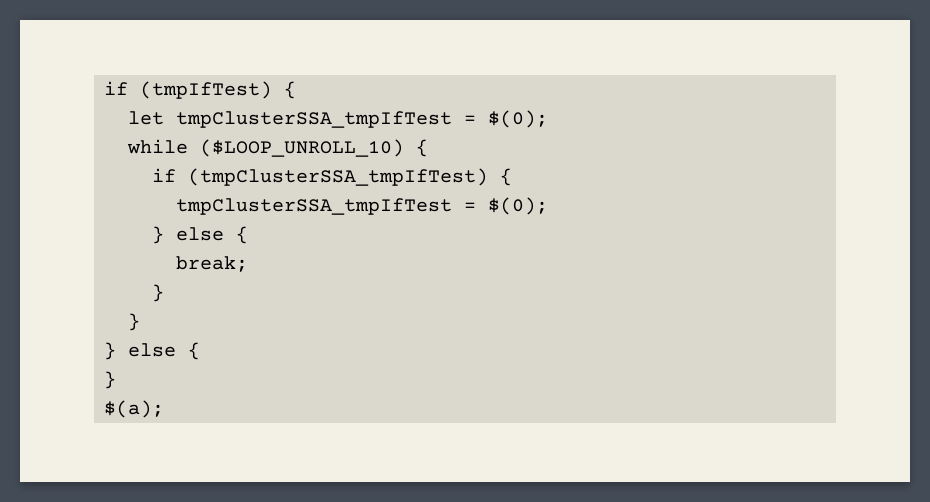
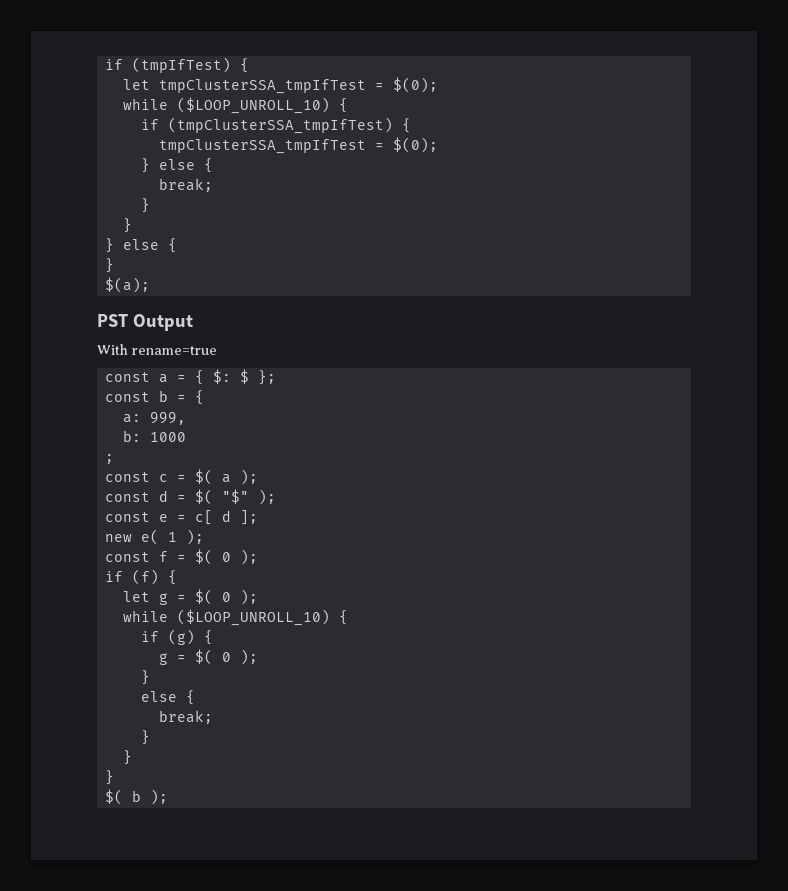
(164, 409) none -> [97,314,193,331] [97,344,217,355] [105,369,277,385] [105,390,205,405] [123,412,187,425] [123,430,187,442] [105,454,115,464] [105,469,259,485] [105,489,277,505] [105,510,259,525] [105,529,205,545] [105,549,259,565] [105,569,178,585] [123,589,259,605] [123,609,349,626] [141,629,214,645] [159,649,259,665] [141,670,151,685] [141,690,196,705] [159,710,214,724] [141,730,151,745] [123,750,133,765] [105,770,115,785] [105,789,169,805] // PST Output // With rename=true // const a = { $: $ }; // const b = { // a: 999, // b: 1000 // ; // const c = $( a ); // const d = $( "$" ); // const e = c[ d ]; // new e( 1 ); // const f = $( 0 ); // if (f) { // let g = $( 0 ); // while ($LOOP_UNROLL_10) { // if (g) { // g = $( 0 ); // } // else { // break; // } // } // } // $( b );

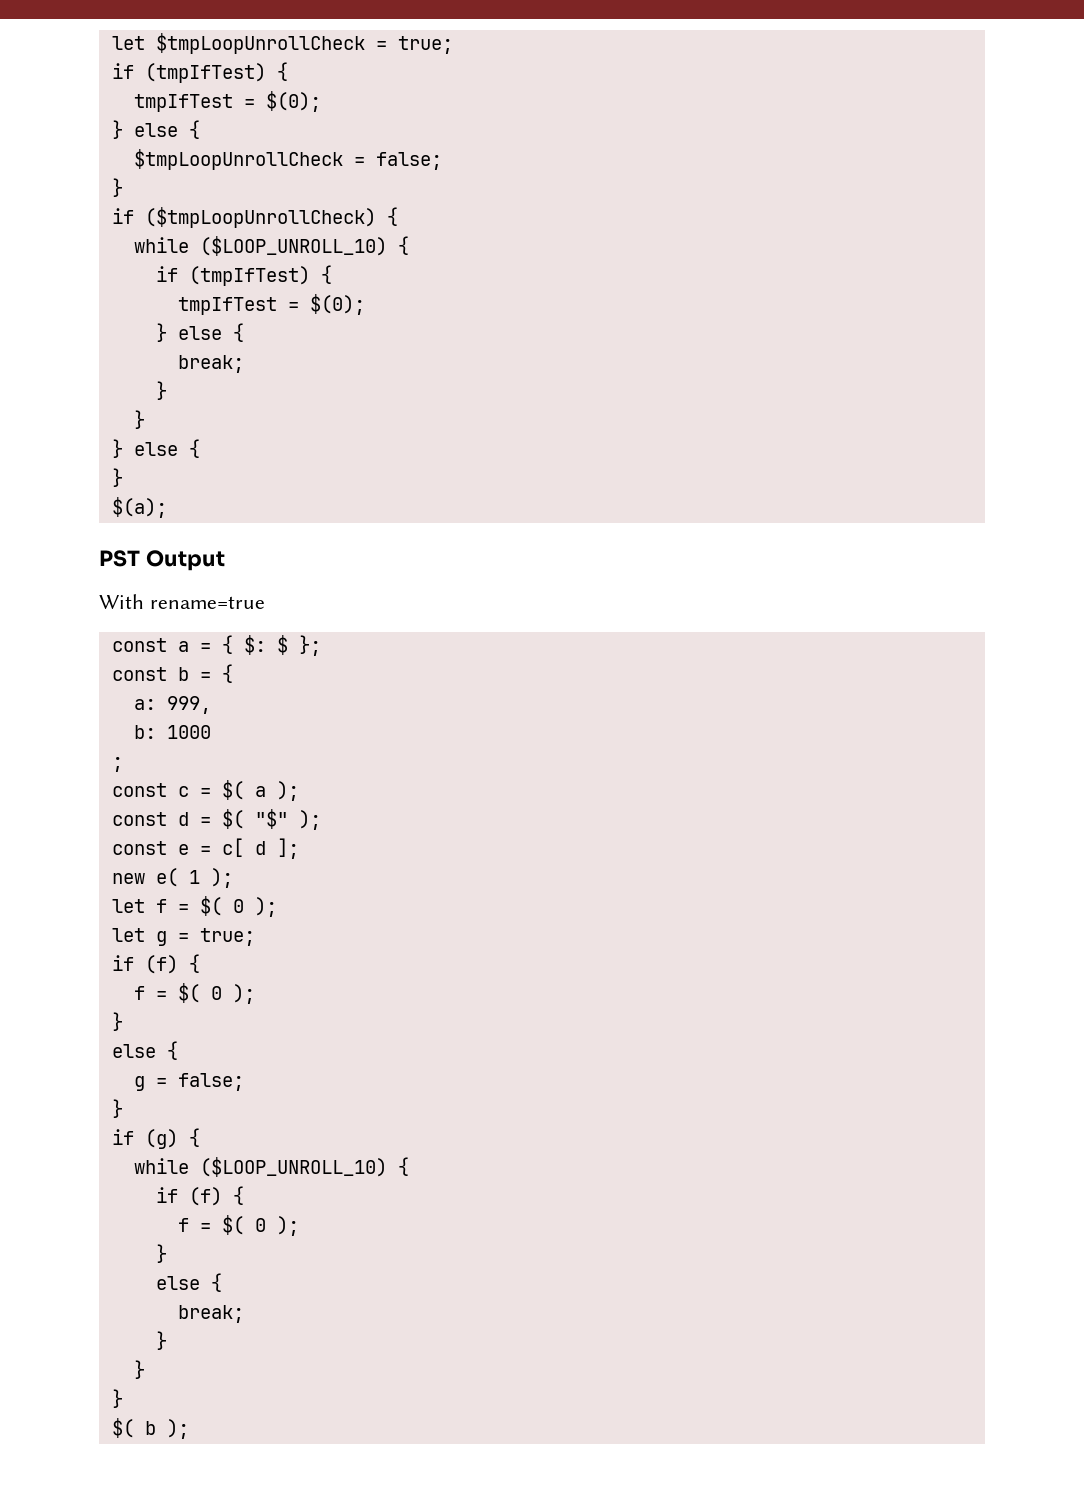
[105,57,250,73] [123,77,439,94] [123,97,349,114] [141,117,412,134] [159,139,367,154] if (tmpIfTest) { // let tmpClusterSSA_tmpIfTest = $(0); // while ($LOOP_UNROLL_10) { // if (tmpClusterSSA_tmpIfTest) { // tmpClusterSSA_tmpIfTest -> [111,33,453,54] [111,62,288,83] [133,91,321,112] [111,120,200,139] [133,149,442,170] [111,178,123,197] [111,207,398,228] [133,236,409,256] [155,265,332,286] [177,297,277,315] let $tmpLoopUnrollCheck = true; // if (tmpIfTest) { // tmpIfTest = $(0); // } else { // $tmpLoopUnrollCheck = false; // } // if ($tmpLoopUnrollCheck) { // while ($LOOP_UNROLL_10) { // if (tmpIfTest) { // tmpIfTest
[105,549,259,565] [105,569,178,585] [123,589,259,605] [123,609,349,626] [141,629,214,645] [159,653,169,665] const f = $( 0 ); // if (f) { // let g = $( 0 ); // while ($LOOP_UNROLL_10) { // if (g) { // g -> [111,896,277,917] [111,928,255,946] [111,954,200,974] [133,983,255,1004] [111,1012,123,1031] [111,1041,178,1060] [133,1073,244,1091] [111,1099,123,1118] [111,1128,200,1149] [133,1157,409,1177] [155,1186,244,1206] [177,1218,189,1232] let f = $( 0 ); // let g = true; // if (f) { // f = $( 0 ); // } // else { // g = false; // } // if (g) { // while ($LOOP_UNROLL_10) { // if (f) { // f

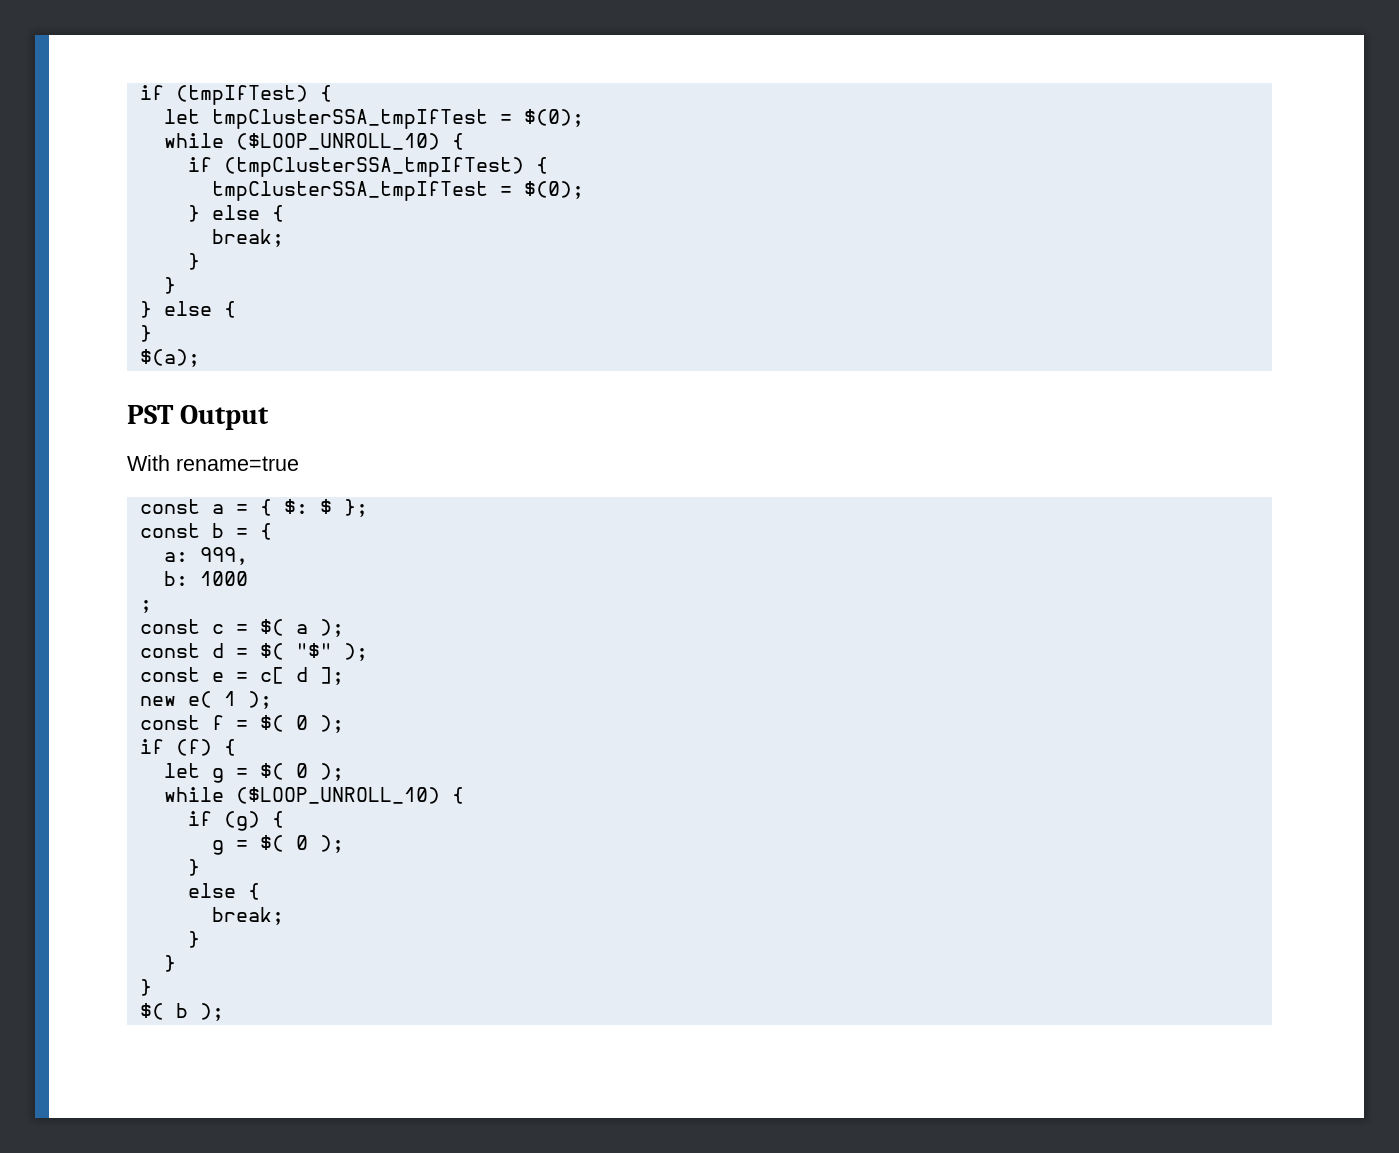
[111,33,453,54] [111,62,288,83] [133,91,321,112] [111,120,200,139] [133,149,442,170] [111,178,123,197] [111,207,398,228] [133,236,409,256] [155,265,332,286] [177,297,277,315] let $tmpLoopUnrollCheck = true; // if (tmpIfTest) { // tmpIfTest = $(0); // } else { // $tmpLoopUnrollCheck = false; // } // if ($tmpLoopUnrollCheck) { // while ($LOOP_UNROLL_10) { // if (tmpIfTest) { // tmpIfTest -> [139,85,332,105] [163,109,584,129] [163,133,464,150] [187,157,548,177] [211,181,488,201] if (tmpIfTest) { // let tmpClusterSSA_tmpIfTest = $(0); // while ($LOOP_UNROLL_10) { // if (tmpClusterSSA_tmpIfTest) { // tmpClusterSSA_tmpIfTest
[111,896,277,917] [111,928,255,946] [111,954,200,974] [133,983,255,1004] [111,1012,123,1031] [111,1041,178,1060] [133,1073,244,1091] [111,1099,123,1118] [111,1128,200,1149] [133,1157,409,1177] [155,1186,244,1206] [177,1218,189,1232] let f = $( 0 ); // let g = true; // if (f) { // f = $( 0 ); // } // else { // g = false; // } // if (g) { // while ($LOOP_UNROLL_10) { // if (f) { // f -> [139,715,344,733] [139,739,236,756] [163,763,344,783] [163,787,464,804] [187,811,284,831] [211,840,224,855] const f = $( 0 ); // if (f) { // let g = $( 0 ); // while ($LOOP_UNROLL_10) { // if (g) { // g

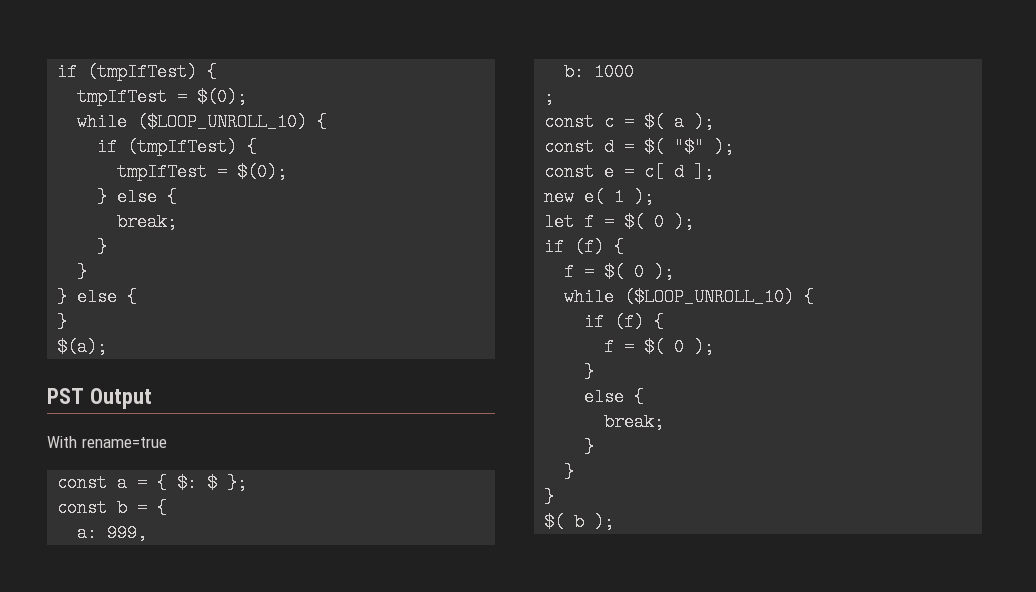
[139,85,332,105] [163,109,488,129] if (tmpIfTest) { // let tmpClusterSSA_tmpIfTest -> [57,63,218,81] [77,88,168,106] if (tmpIfTest) { // tmpIfTest
[223,157,548,177] [211,181,488,201] (tmpClusterSSA_tmpIfTest) { // tmpClusterSSA_tmpIfTest -> [127,138,258,156] [117,163,208,181] (tmpIfTest) { // tmpIfTest
[139,715,200,730] const -> [544,213,575,231] let
[163,763,224,783] let g -> [564,263,575,281] f
[223,811,284,831] [211,840,224,855] (g) { // g -> [614,313,665,331] [604,338,615,356] (f) { // f

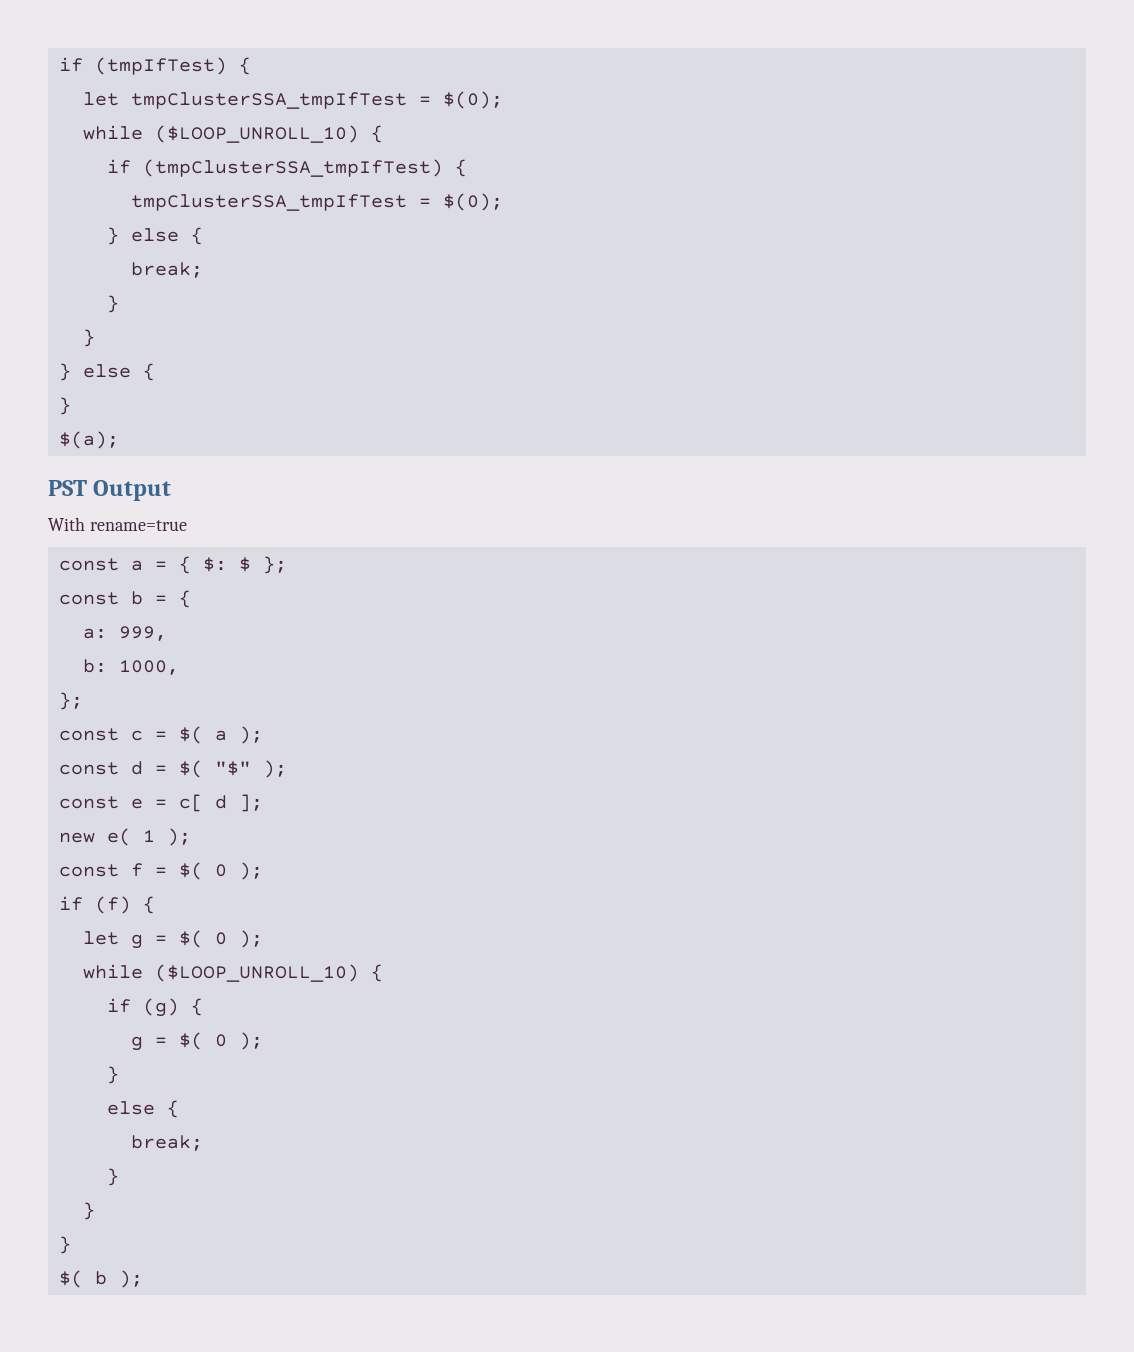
[57,63,218,81] [77,88,168,106] if (tmpIfTest) { // tmpIfTest -> [58,57,251,75] [82,92,407,109] if (tmpIfTest) { // let tmpClusterSSA_tmpIfTest
[127,138,258,156] [117,163,208,181] (tmpIfTest) { // tmpIfTest -> [142,159,467,177] [130,194,407,211] (tmpClusterSSA_tmpIfTest) { // tmpClusterSSA_tmpIfTest
[594,63,635,81] [544,88,555,106] 1000 // ; -> [118,660,179,675] [58,692,83,710] 1000, // };
[544,213,575,231] let -> [58,864,119,877] const
[564,263,575,281] f -> [82,931,143,949] let g
[614,313,665,331] [604,338,615,356] (f) { // f -> [142,998,203,1017] [130,1036,143,1051] (g) { // g

